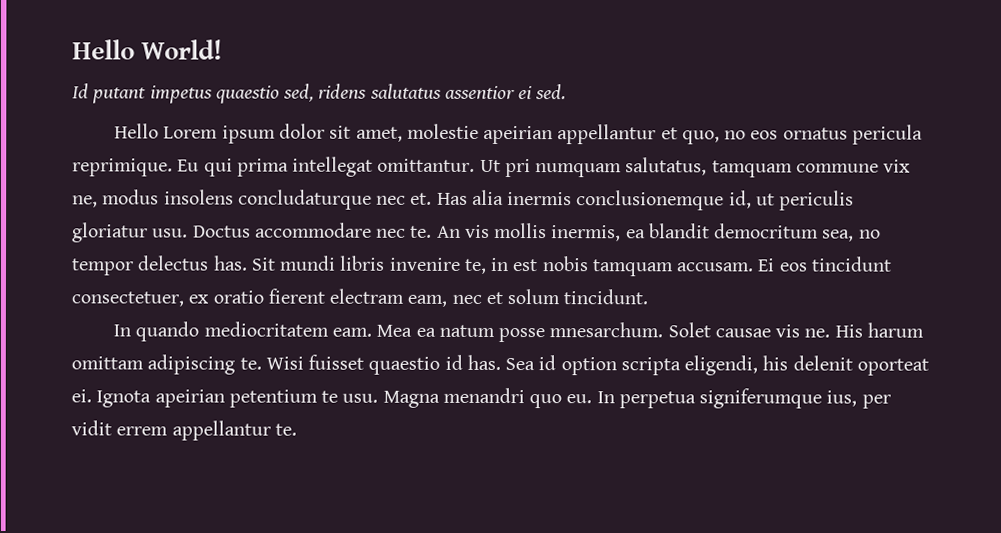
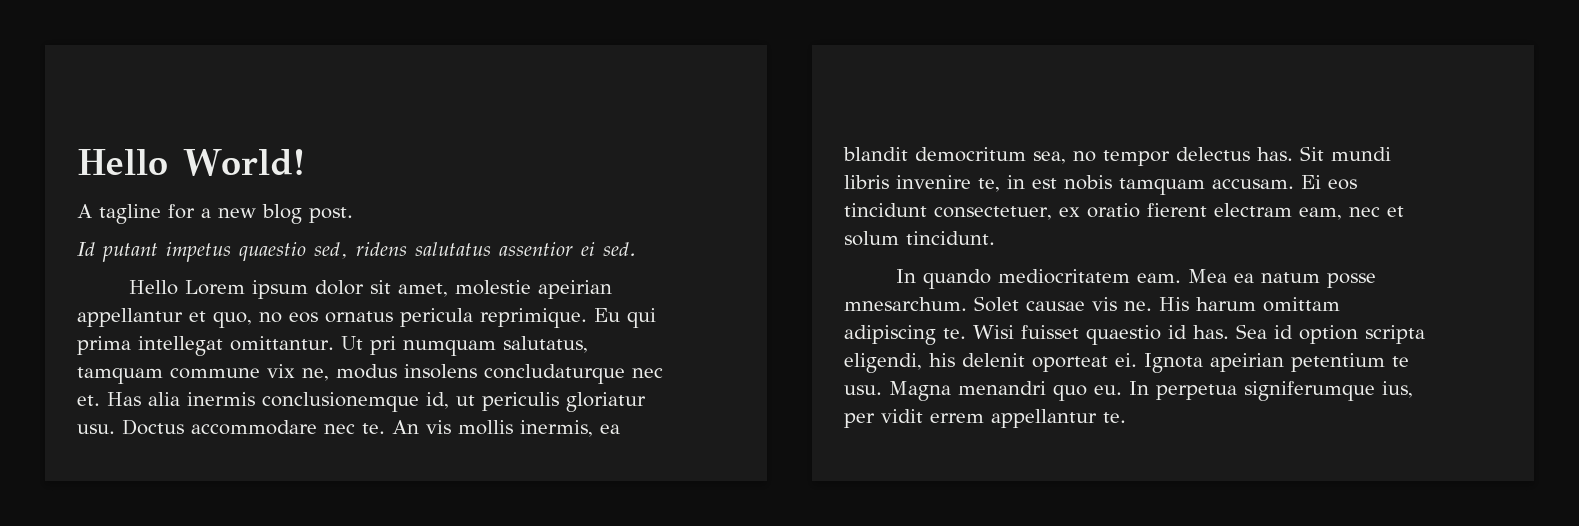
(224, 49) none -> [77,204,353,224] // A tagline for a new blog post.

